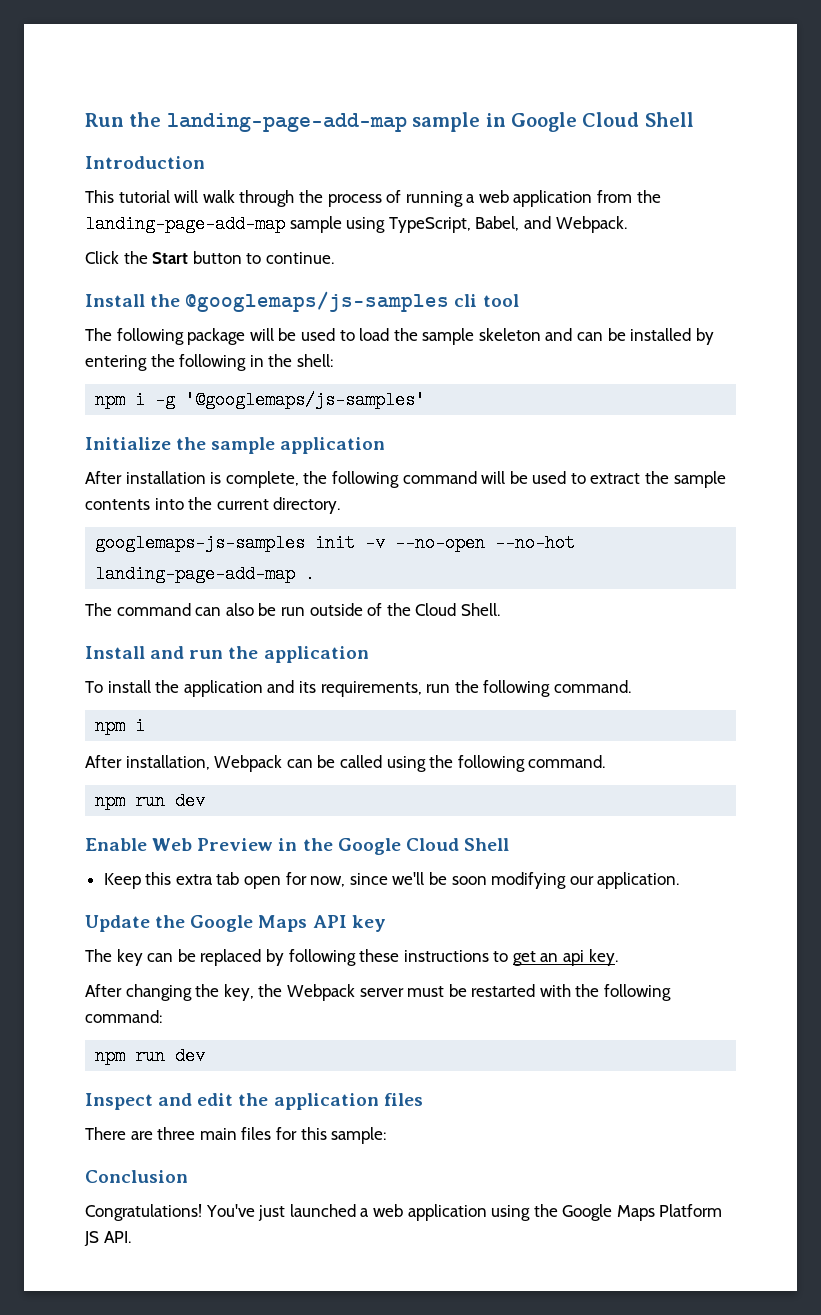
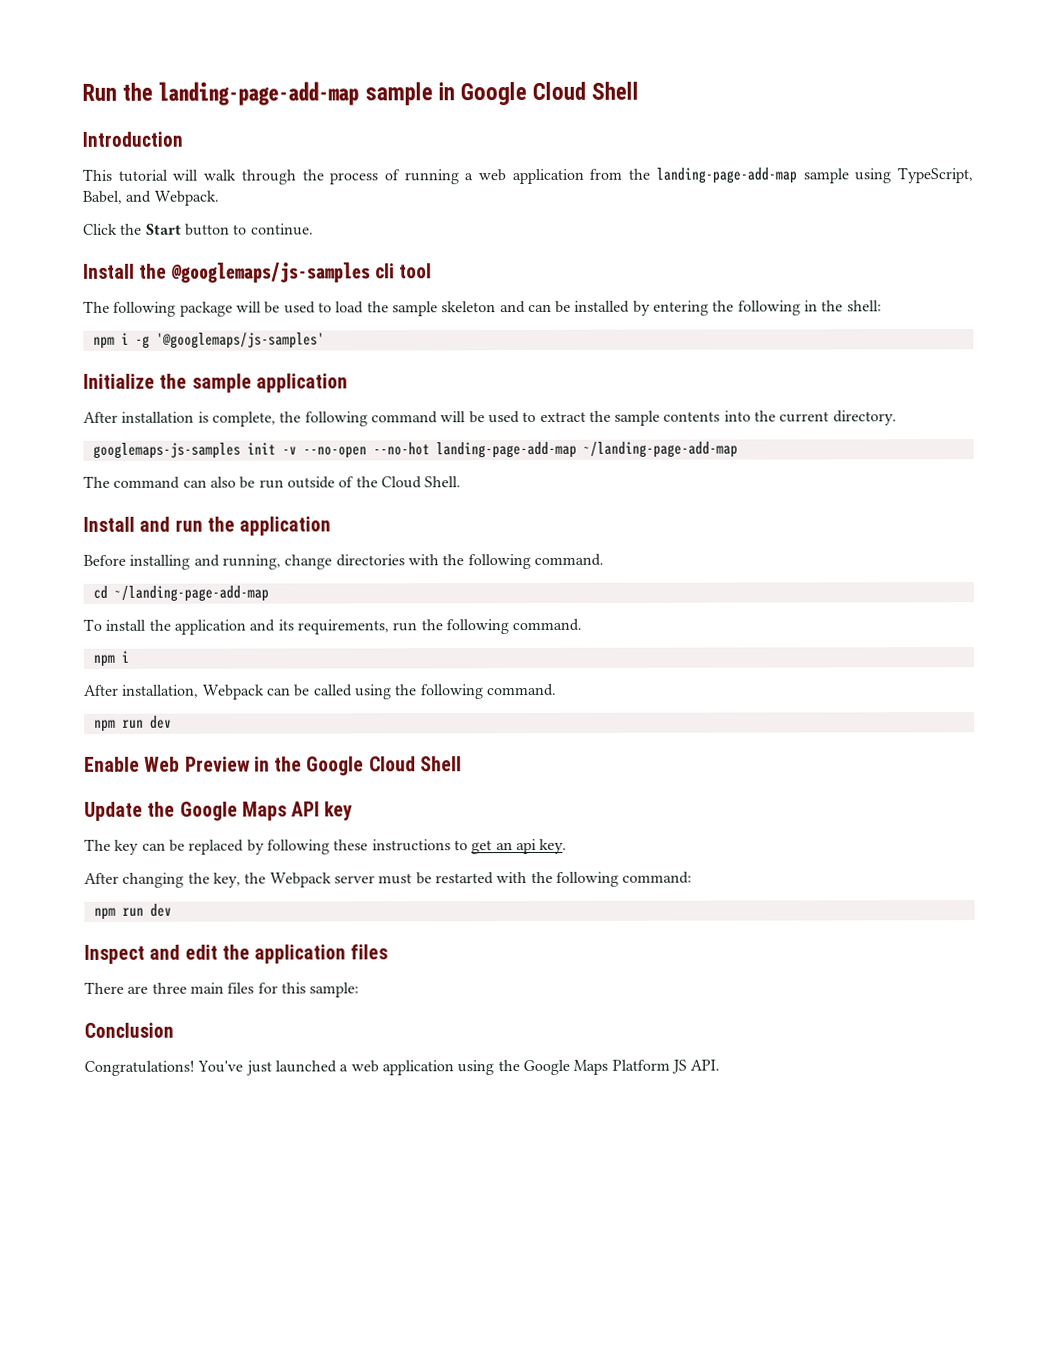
[305,565,316,583] . -> [582,441,738,458] ~/landing-page-add-map
(369, 654) none -> [83,553,604,570] [92,585,269,602] // Before installing and running, change directories with the following command. // cd ~/landing-page-add-map
[103,872,680,889] // Keep this extra tab open for now, since we'll be soon modifying our application. -> (462, 764) none

